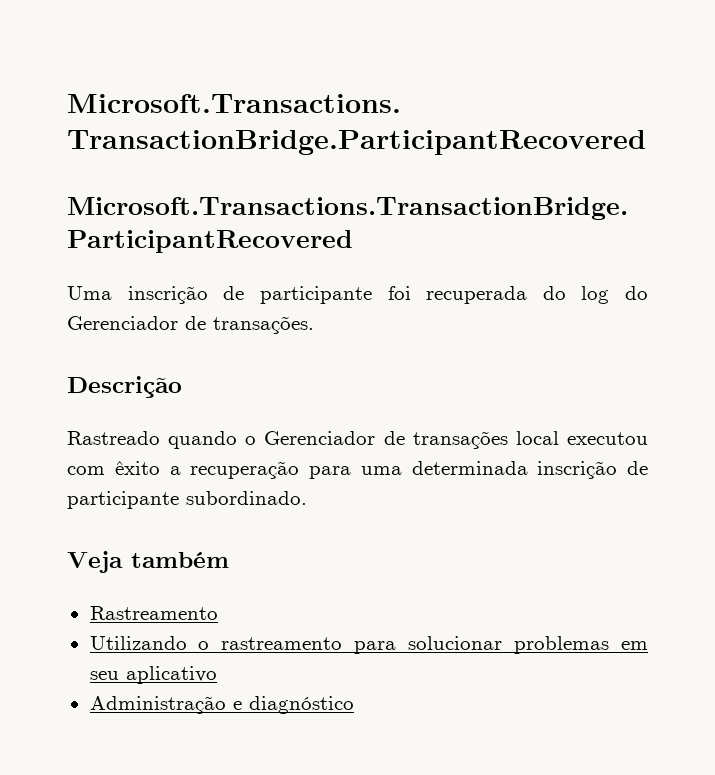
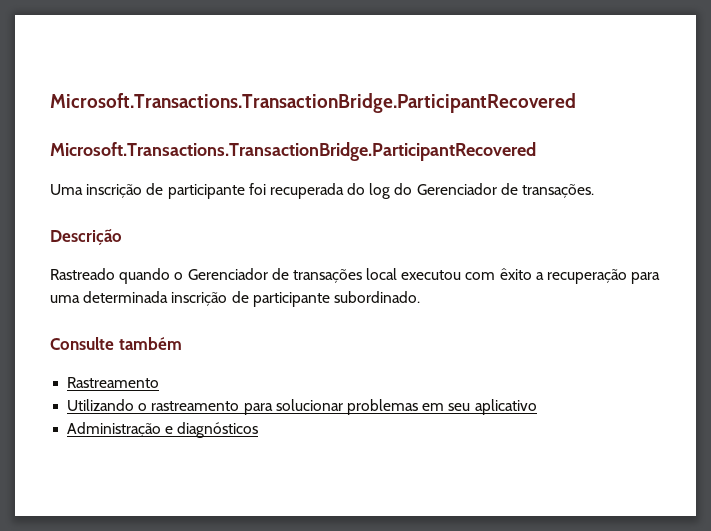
[67,551,123,573] Veja -> [50,337,114,350] Consulte
[248,696,354,714] diagnóstico -> [177,422,259,438] diagnósticos

